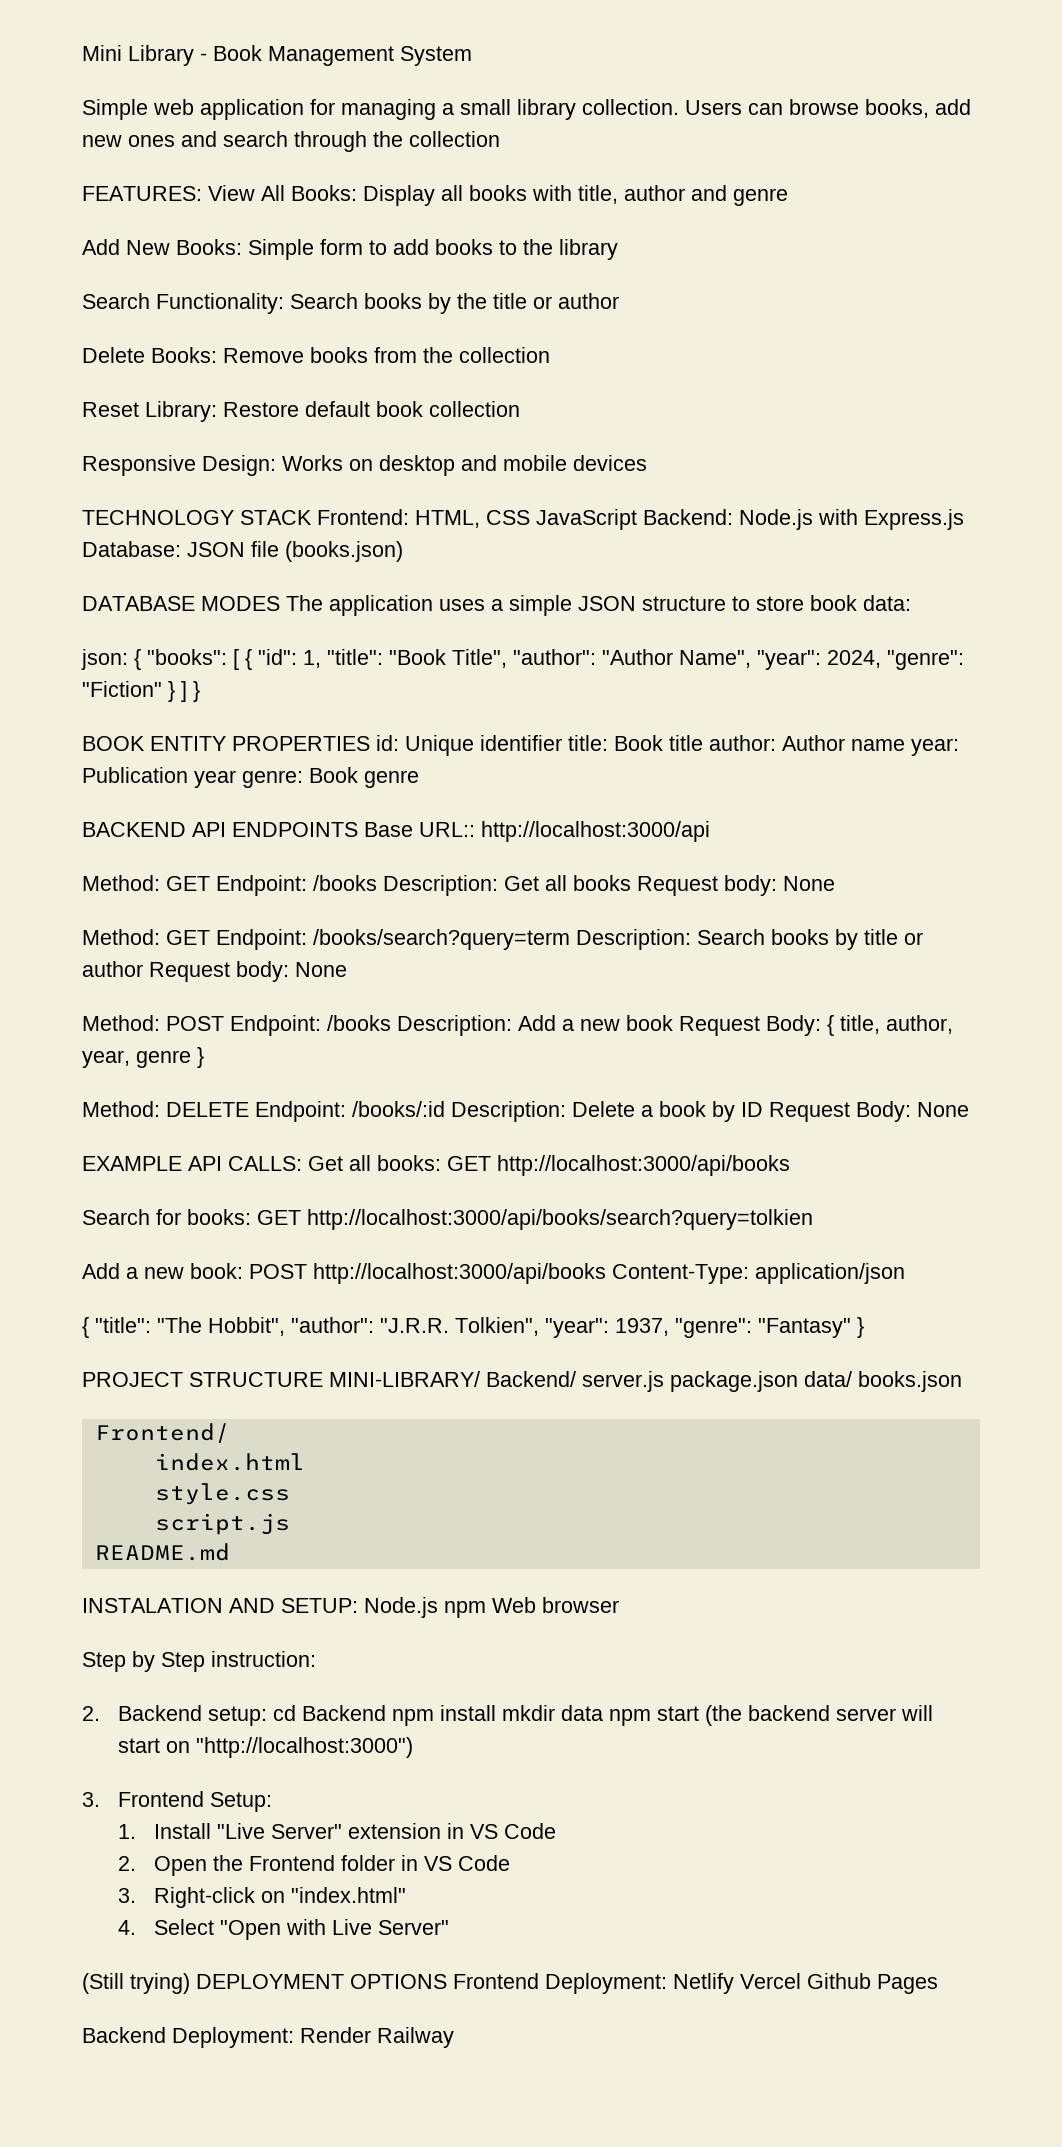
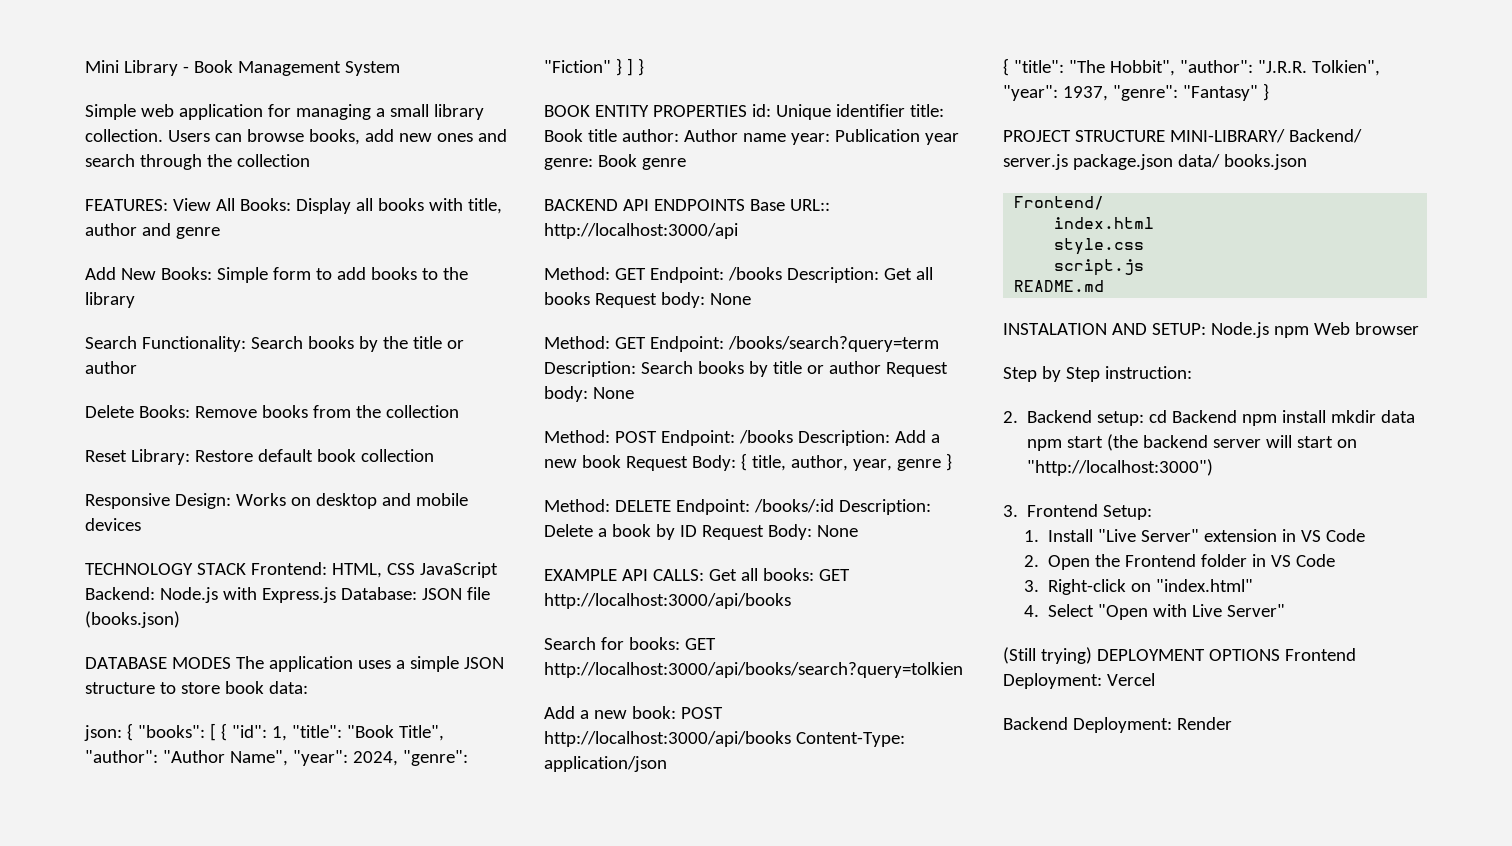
[673,1973,734,1994] Netlify -> (1102, 681) none
[807,1973,938,1994] Github Pages -> (1155, 679) none
[377,2027,454,2048] Railway -> (1232, 723) none

